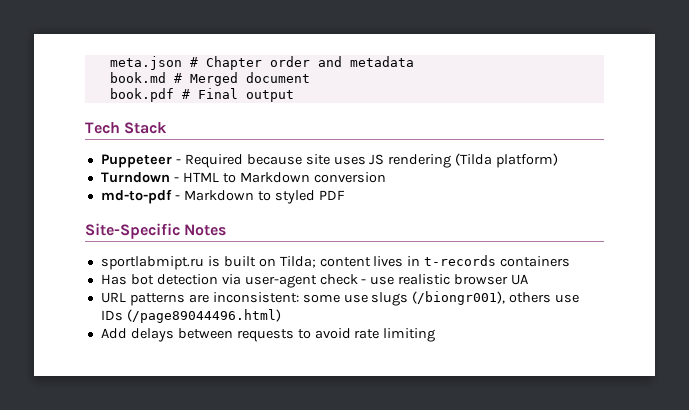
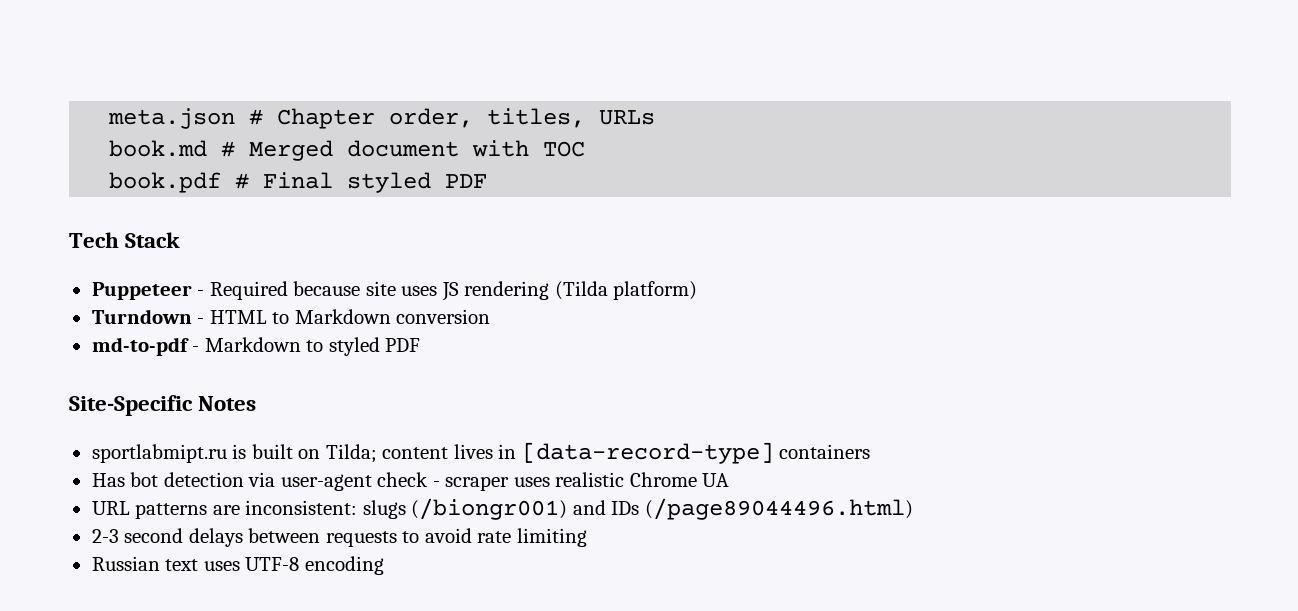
[269,56,414,67] order and metadata -> [389,108,656,128] order, titles, URLs
(310, 77) none -> [472,140,586,157] with TOC
[245,90,294,102] output -> [347,172,488,193] styled PDF
[424,255,497,266] t-records -> [521,442,774,464] [data-record-type]
[370,274,509,285] use realistic browser -> [445,472,697,491] scraper uses realistic Chrome
[302,291,580,306] some use slugs (/biongr001), others use -> [362,498,606,520] slugs (/biongr001) and
[100,328,127,339] Add -> [91,528,184,543] 2-3 second
(436, 335) none -> [91,556,384,575] // Russian text uses UTF-8 encoding

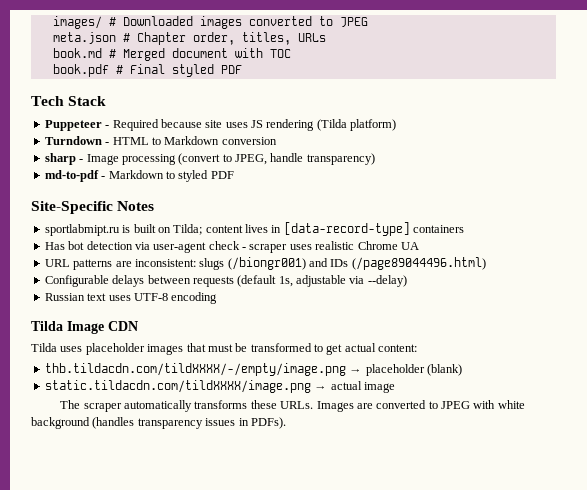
(108, 118) none -> [52,16,368,29] images/ # Downloaded images converted to JPEG //
(491, 316) none -> [44,153,375,165] // sharp - Image processing (convert to JPEG, handle transparency)
[91,528,184,543] 2-3 second -> [44,275,109,287] Configurable
[402,528,587,547] to avoid rate limiting -> [237,275,407,287] (default 1s, adjustable via --delay)
(384, 565) none -> [31,321,138,334] [31,343,418,355] [44,363,462,376] [44,380,395,393] [60,400,525,412] [31,417,286,429] // Tilda Image CDN // Tilda uses placeholder images that must be transformed to get actual content: // thb.tildacdn.com/tildXXXX/-/empty/image.png → placeholder (blank) // static.tildacdn.com/tildXXXX/image.png → actual image // The scraper automatically transforms these URLs. Images are converted to JPEG with white background (handles transparency issues in PDFs).

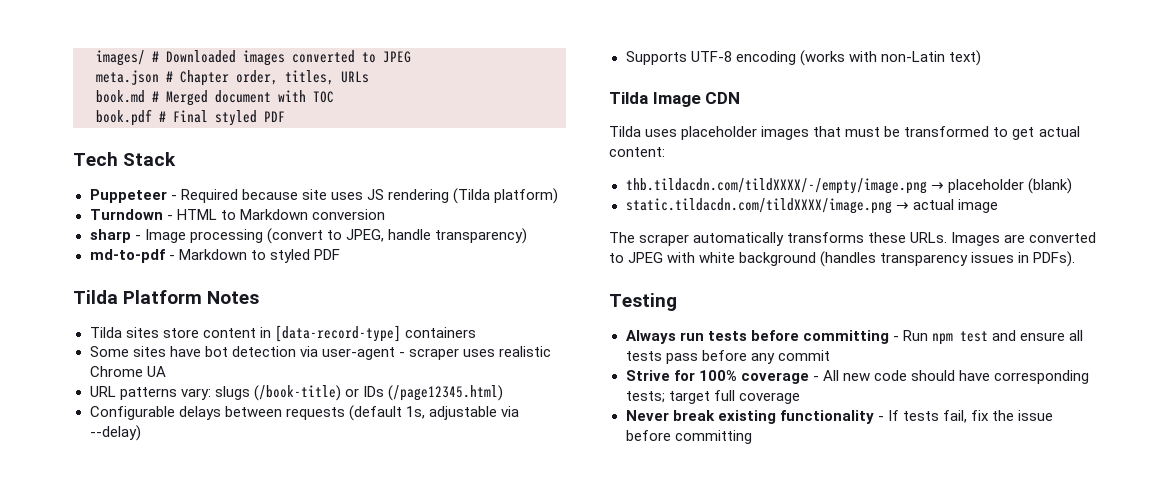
[31,201,113,214] Site-Specific -> [73,290,203,304] Tilda Platform
[44,224,268,236] sportlabmipt.ru is built on Tilda; content lives -> [89,327,256,338] Tilda sites store content
[44,242,65,250] Has -> [89,346,201,357] Some sites have
[208,241,240,250] check -> (395, 353) none
[115,257,486,270] are inconsistent: slugs (/biongr001) and IDs (/page89044496.html) -> [180,385,503,401] vary: slugs (/book-title) or IDs (/page12345.html)
[44,293,131,301] Russian text uses -> [625,51,687,65] Supports
(218, 298) none -> [799,50,981,66] (works with non-Latin text)
(286, 423) none -> [609,293,677,311] [625,330,1083,345] [625,350,830,364] [625,370,1089,384] [625,390,800,404] [625,410,1053,424] [625,430,752,444] // Testing // Always run tests before committing - Run npm test and ensure all tests pass before any commit // Strive for 100% coverage - All new code should have corresponding tests; target full coverage // Never break existing functionality - If tests fail, fix the issue before committing

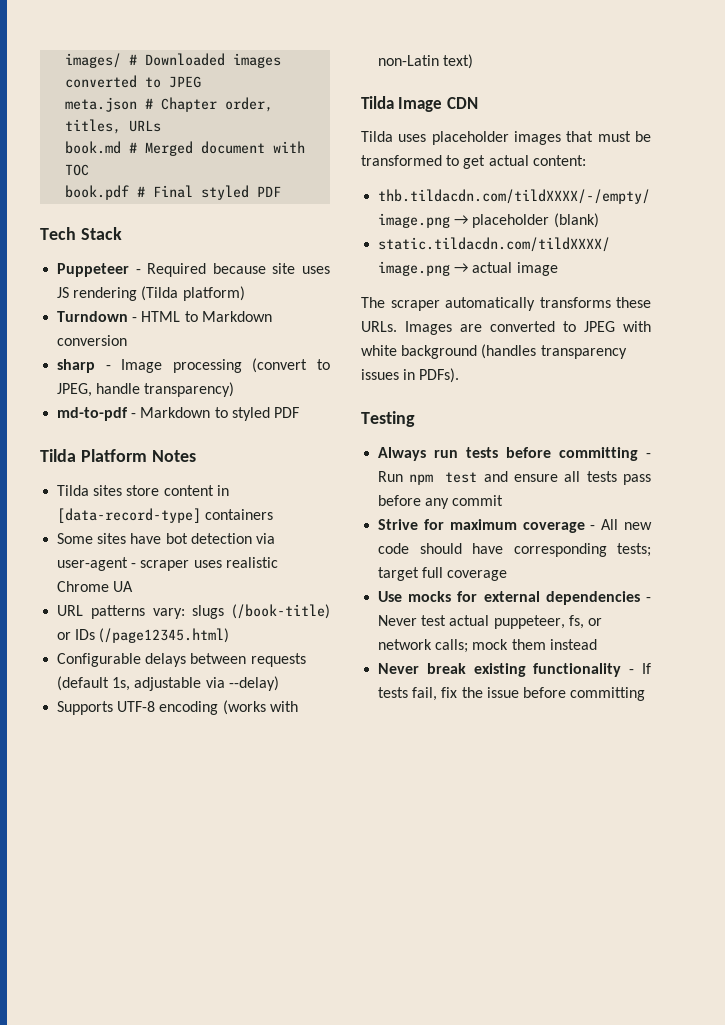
[698,370,737,381] 100% -> [449,519,517,530] maximum
(800, 398) none -> [378,591,651,605] [378,615,602,629] [378,639,597,653] // Use mocks for external dependencies - Never test actual puppeteer, fs, or network calls; mock them instead

